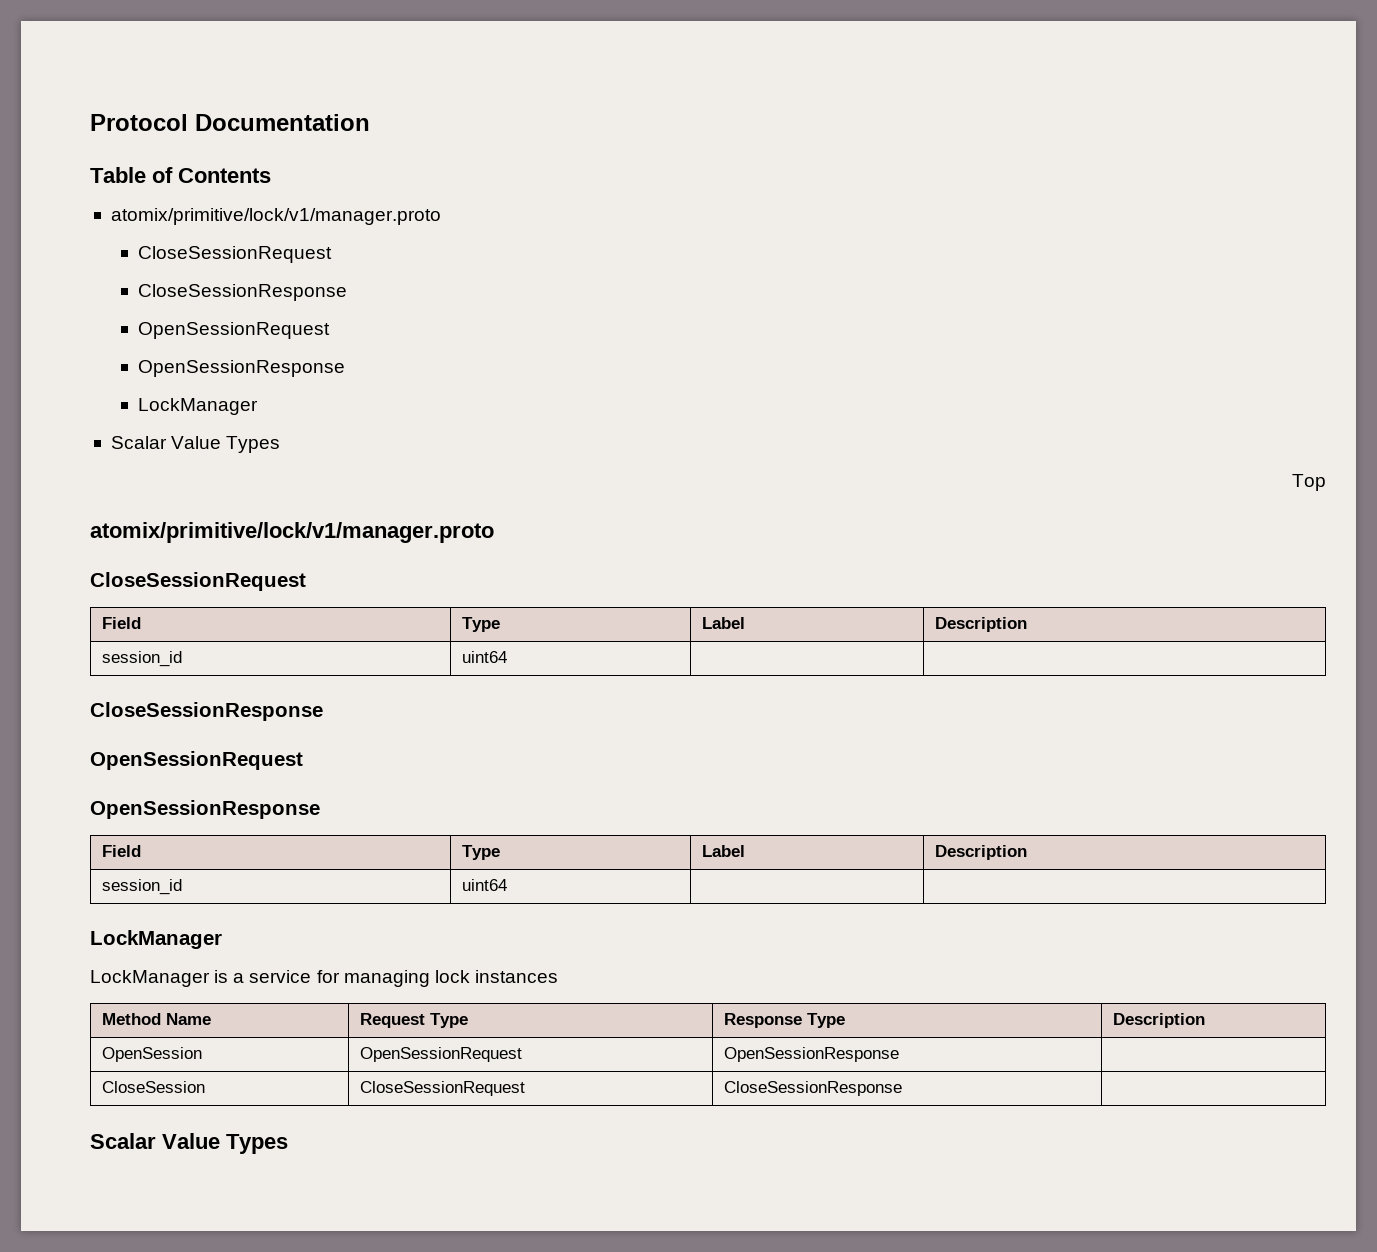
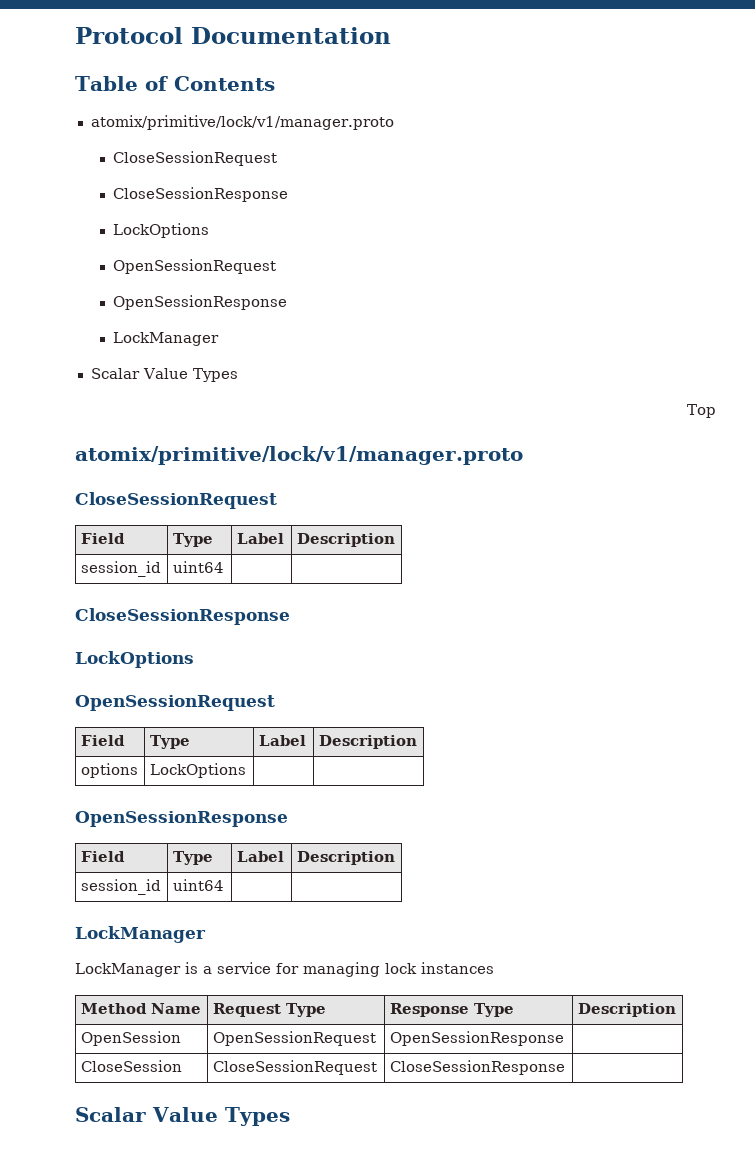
(347, 292) none -> [113,223,210,238] // LockOptions
[90,751,303,770] // OpenSessionRequest -> [75,651,194,668] [75,695,275,711] [80,735,125,746] [149,735,190,749] [258,735,306,746] [318,735,417,749] [80,763,138,778] [149,763,246,778] // LockOptions // OpenSessionRequest // Field | Type | Label | Description // options | LockOptions | |

